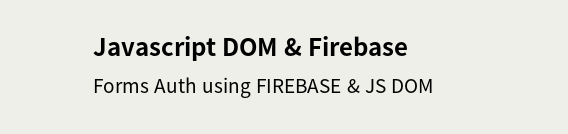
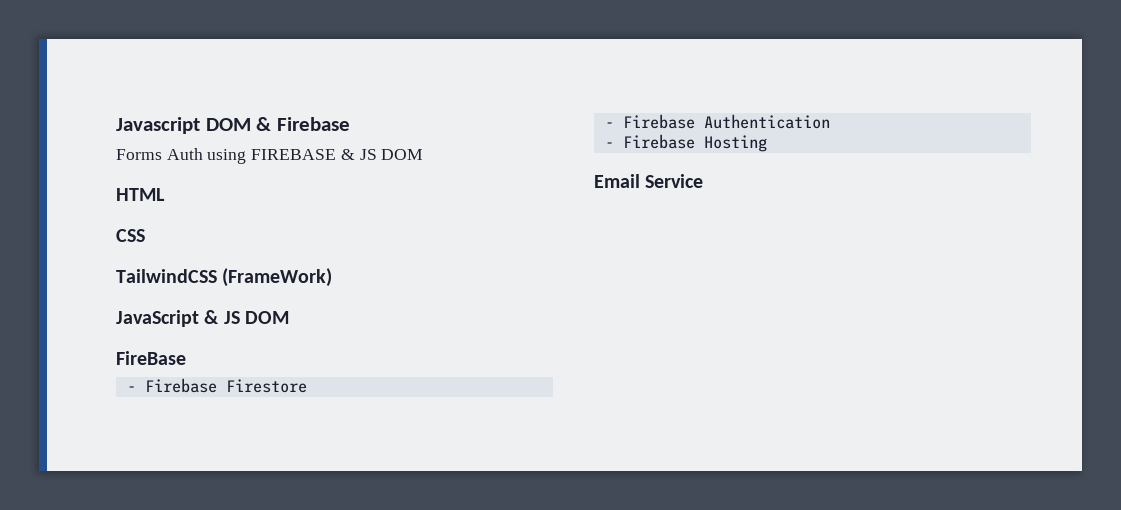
(433, 86) none -> [116,188,165,201] [116,229,145,242] [116,268,333,287] [116,310,289,327] [116,351,186,365] [126,378,307,393] [604,114,830,129] [604,134,767,152] [594,174,704,188] // HTML // CSS // TailwindCSS (FrameWork) // JavaScript & JS DOM // FireBase // - Firebase Firestore // - Firebase Authentication // - Firebase Hosting // Email Service

